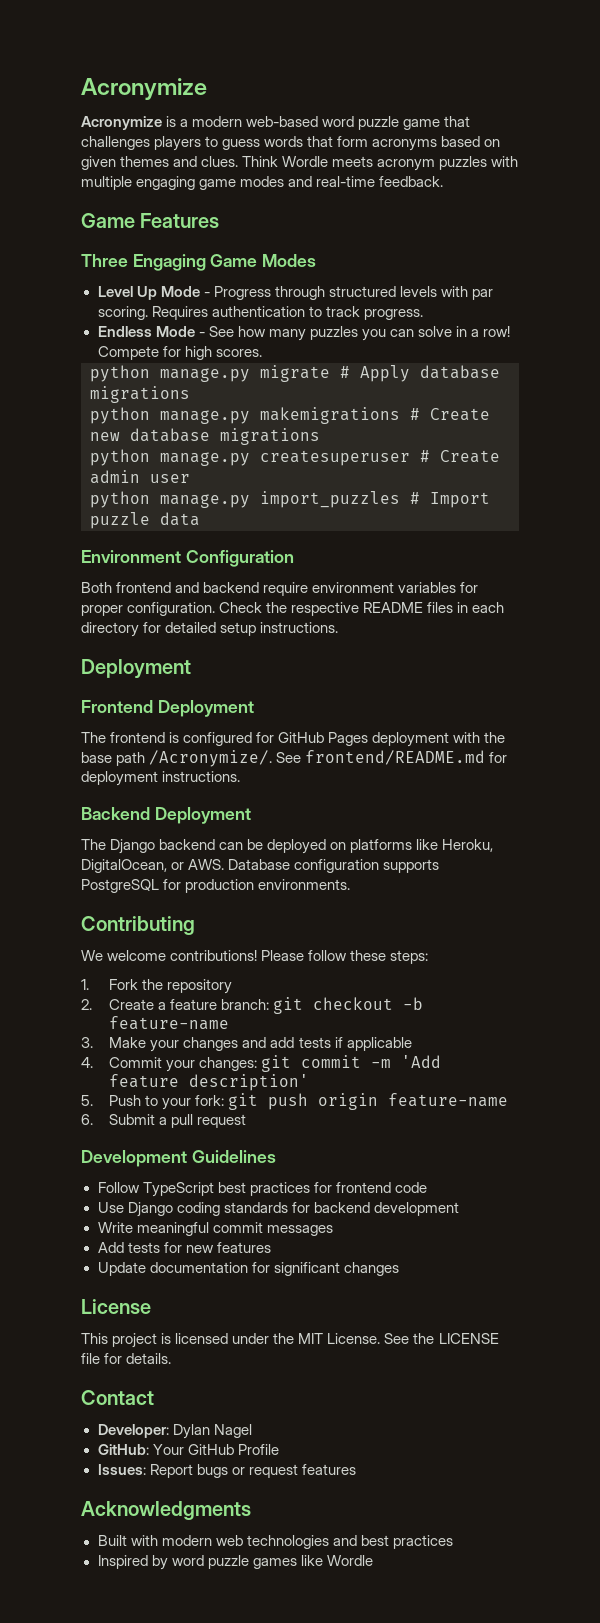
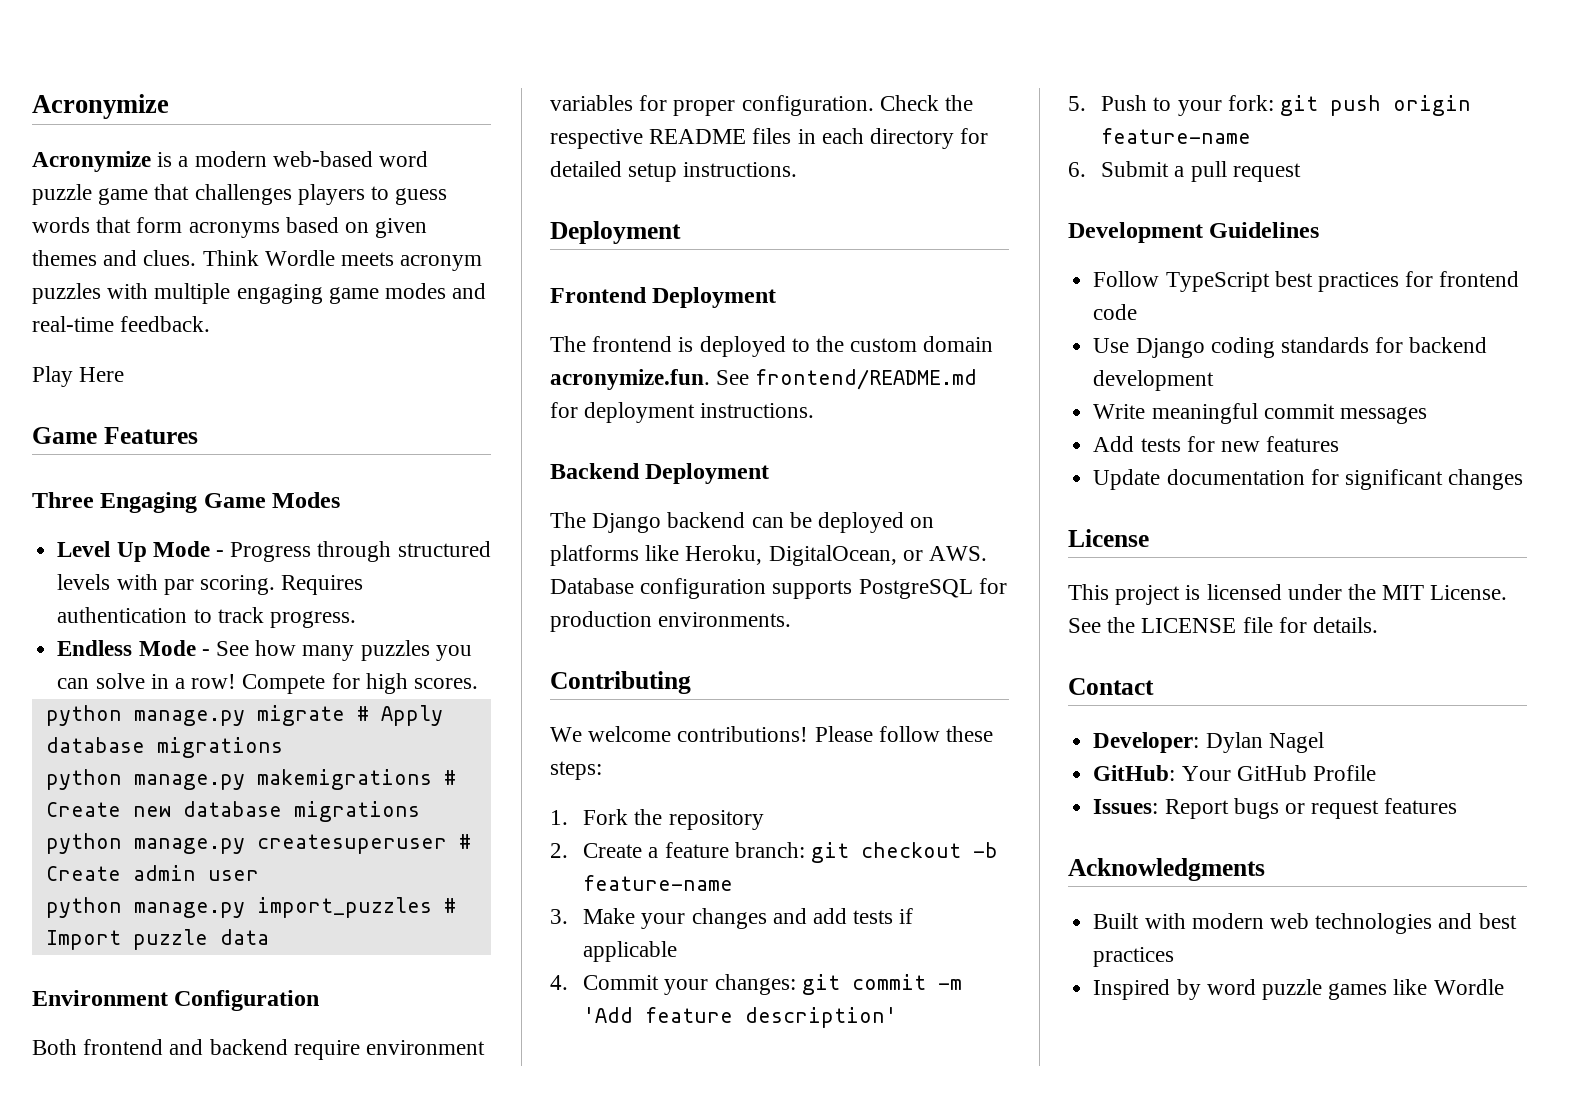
(444, 181) none -> [32,366,125,387] // Play Here
[183,732,506,747] [81,750,273,767] configured for GitHub Pages deployment with the base path /Acronymize/. -> [699,336,994,357] [550,369,710,390] deployed to the custom domain acronymize.fun.

